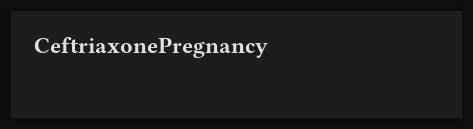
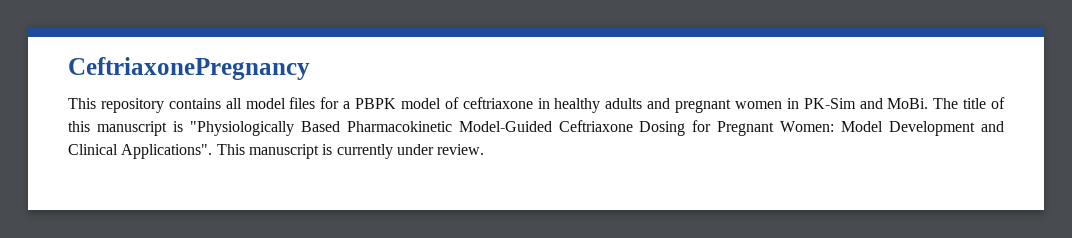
(268, 47) none -> [68,97,1005,113] [68,120,1005,136] [68,144,485,159] // This repository contains all model files for a PBPK model of ceftriaxone in healthy adults and pregnant women in PK-Sim and MoBi. The title of this manuscript is "Physiologically Based Pharmacokinetic Model-Guided Ceftriaxone Dosing for Pregnant Women: Model Development and Clinical Applications". This manuscript is currently under review.

